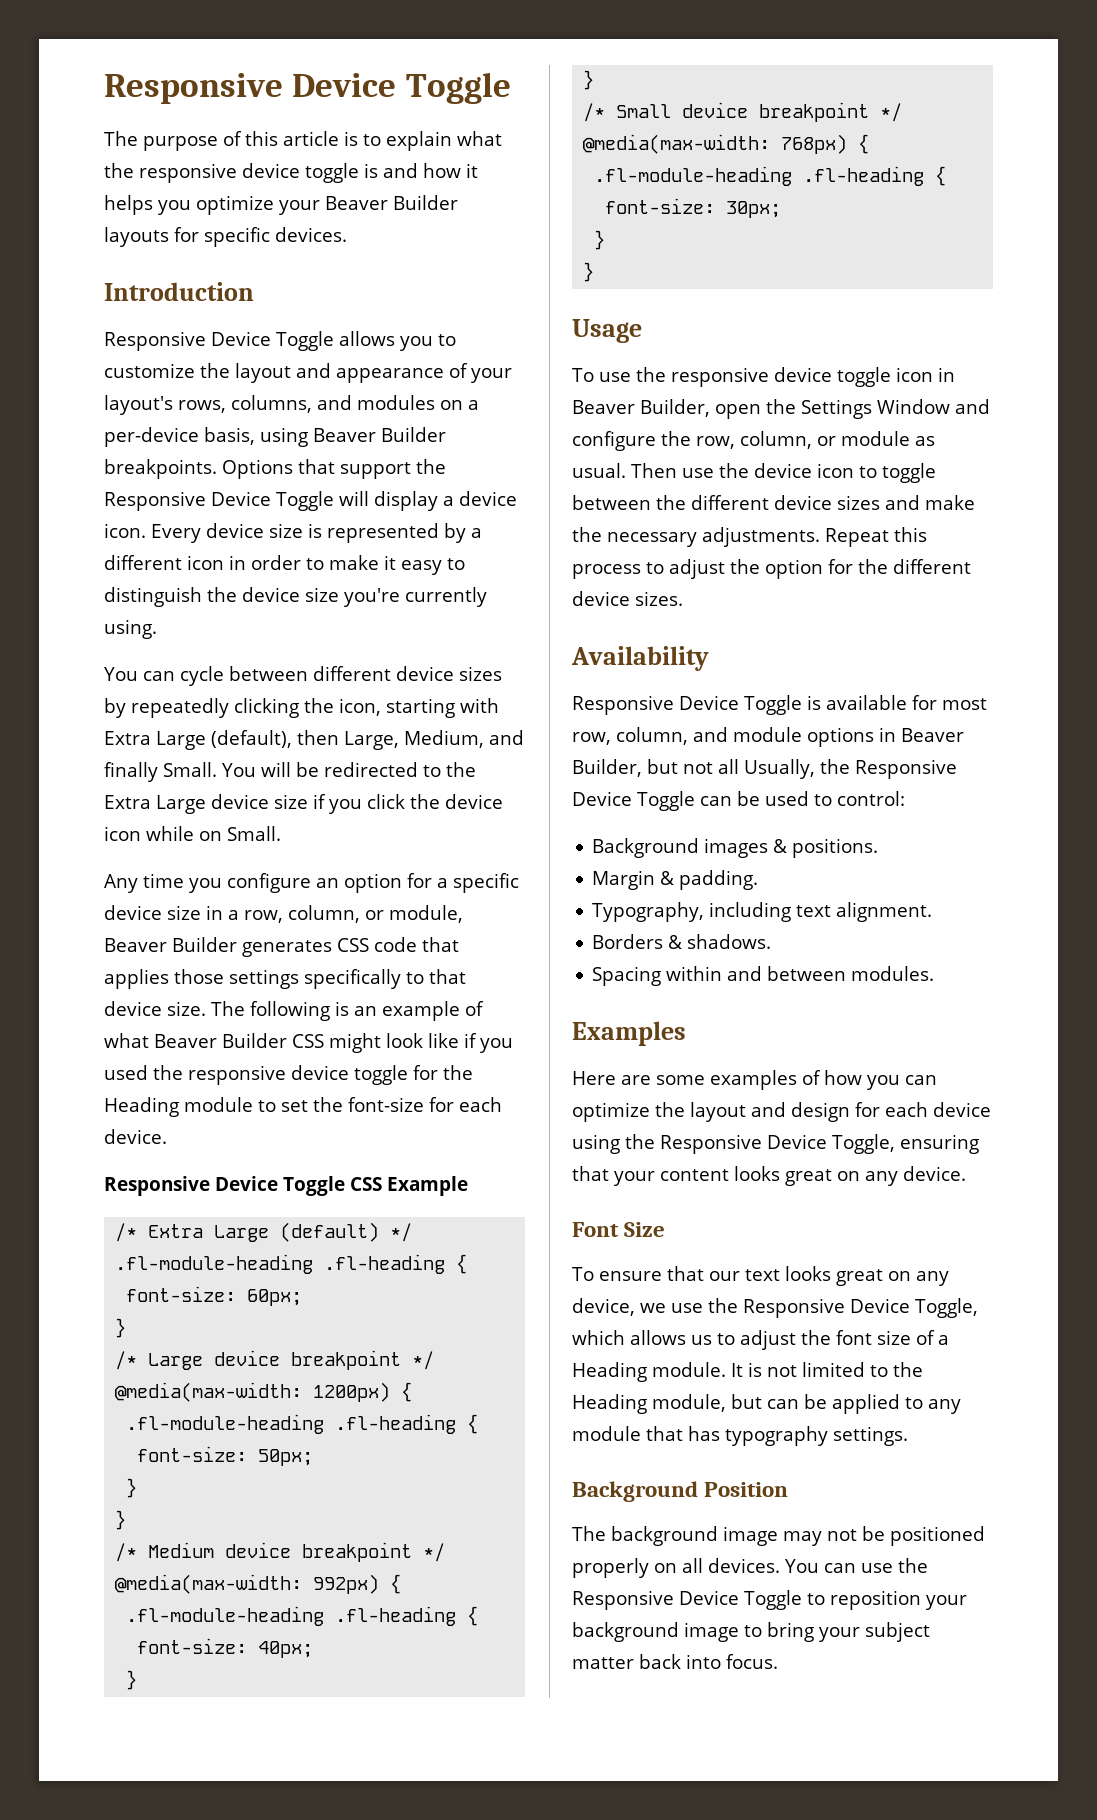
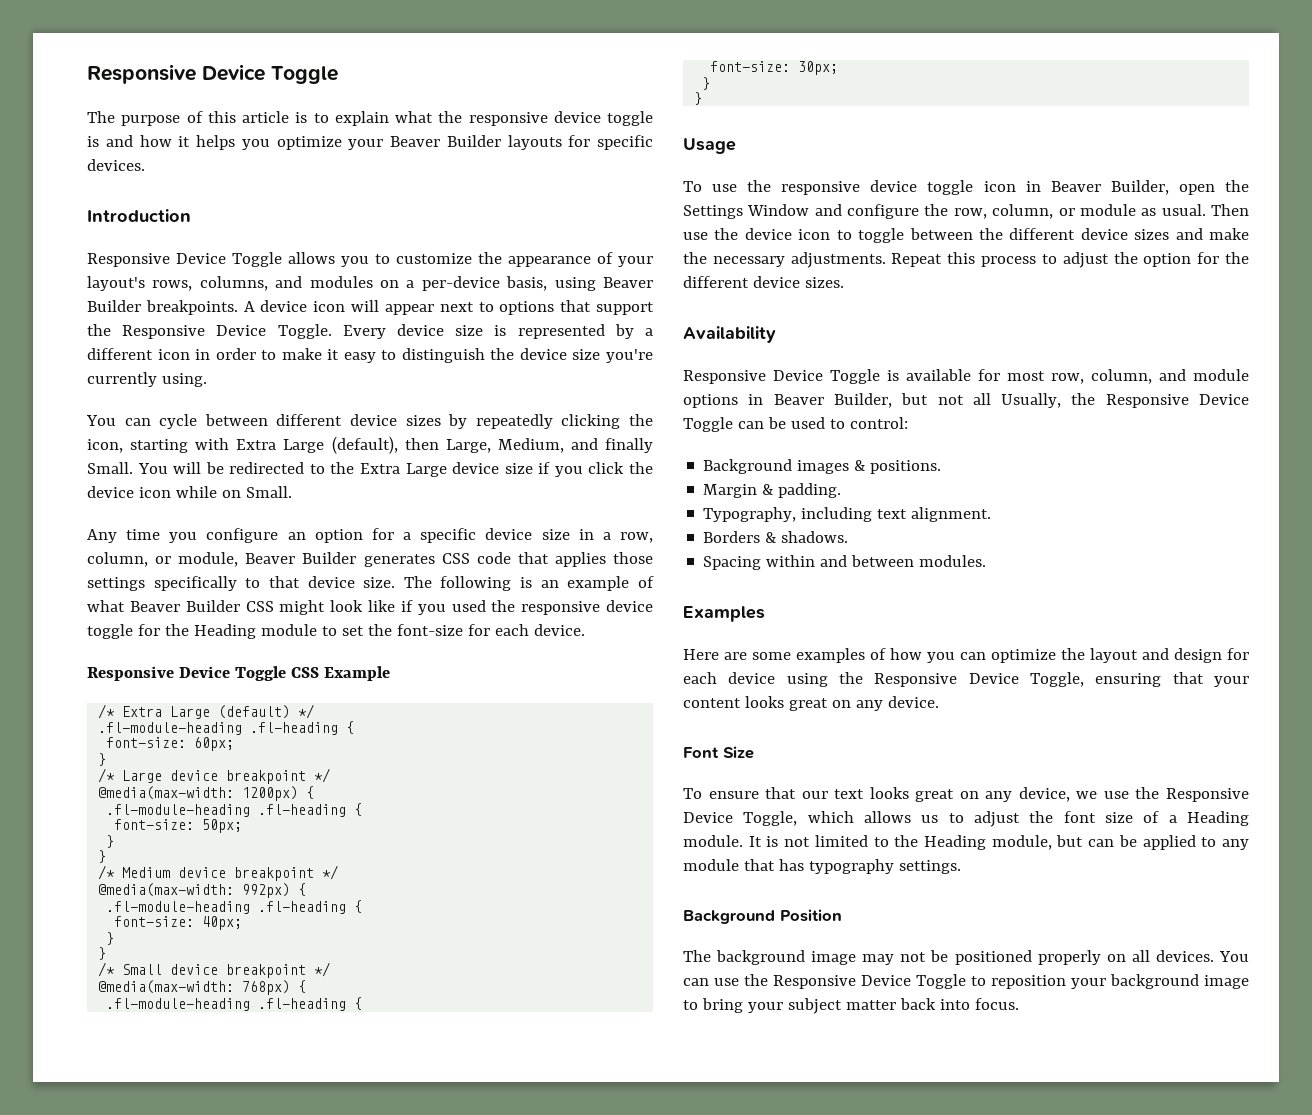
[235,363,331,383] layout and -> (502, 258) none
[222,459,293,479] Options -> [243,300,555,315] A device icon will appear next to options
[276,491,517,511] [104,523,146,538] Toggle will display a device icon. -> [277,324,332,339] Toggle.

